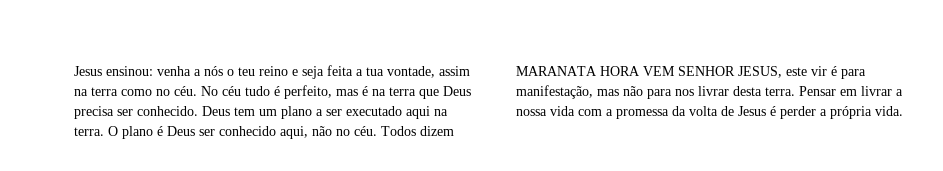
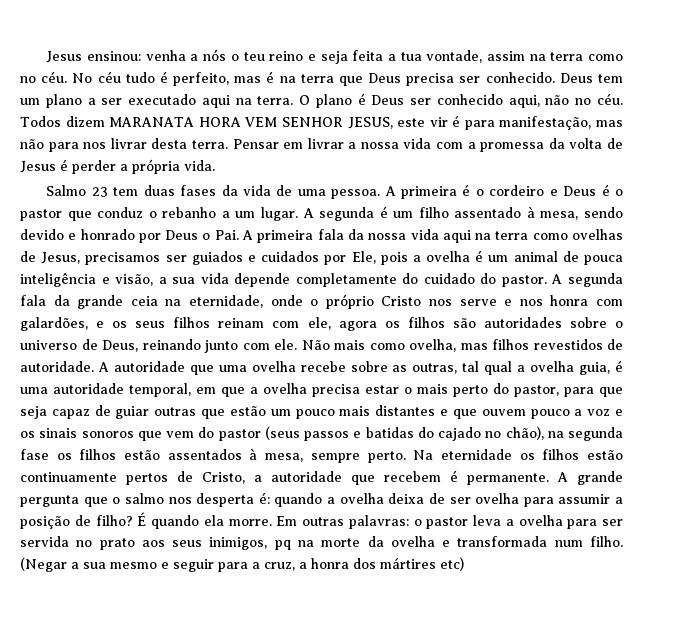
(903, 111) none -> [46,184,623,199] [20,206,623,221] [20,229,623,243] [20,250,623,265] [20,272,624,287] [20,294,624,309] [20,317,623,331] [20,339,623,353] [20,360,623,375] [20,383,623,397] [20,405,624,419] [20,426,623,441] [20,448,623,463] [20,470,623,485] [20,492,623,507] [20,512,623,529] [20,536,623,550] [20,557,464,572] // Salmo 23 tem duas fases da vida de uma pessoa. A primeira é o cordeiro e Deus é o pastor que conduz o rebanho a um lugar. A segunda é um filho assentado à mesa, sendo devido e honrado por Deus o Pai. A primeira fala da nossa vida aqui na terra como ovelhas de Jesus, precisamos ser guiados e cuidados por Ele, pois a ovelha é um animal de pouca inteligência e visão, a sua vida depende completamente do cuidado do pastor. A segunda fala da grande ceia na eternidade, onde o próprio Cristo nos serve e nos honra com galardões, e os seus filhos reinam com ele, agora os filhos são autoridades sobre o universo de Deus, reinando junto com ele. Não mais como ovelha, mas filhos revestidos de autoridade. A autoridade que uma ovelha recebe sobre as outras, tal qual a ovelha guia, é uma autoridade temporal, em que a ovelha precisa estar o mais perto do pastor, para que seja capaz de guiar outras que estão um pouco mais distantes e que ouvem pouco a voz e os sinais sonoros que vem do pastor (seus passos e batidas do cajado no chão), na segunda fase os filhos estão assentados à mesa, sempre perto. Na eternidade os filhos estão continuamente pertos de Cristo, a autoridade que recebem é permanente. A grande pergunta que o salmo nos desperta é: quando a ovelha deixa de ser ovelha para assumir a posição de filho? É quando ela morre. Em outras palavras: o pastor leva a ovelha para ser servida no prato aos seus inimigos, pq na morte da ovelha e transformada num filho. (Negar a sua mesmo e seguir para a cruz, a honra dos mártires etc)

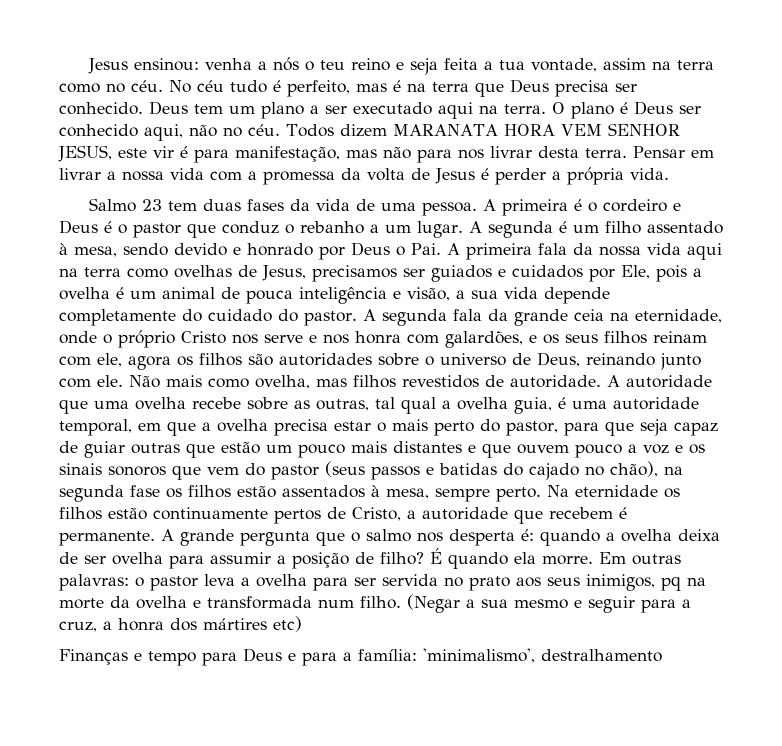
(464, 564) none -> [59,648,662,666] // Finanças e tempo para Deus e para a família: 'minimalismo', destralhamento

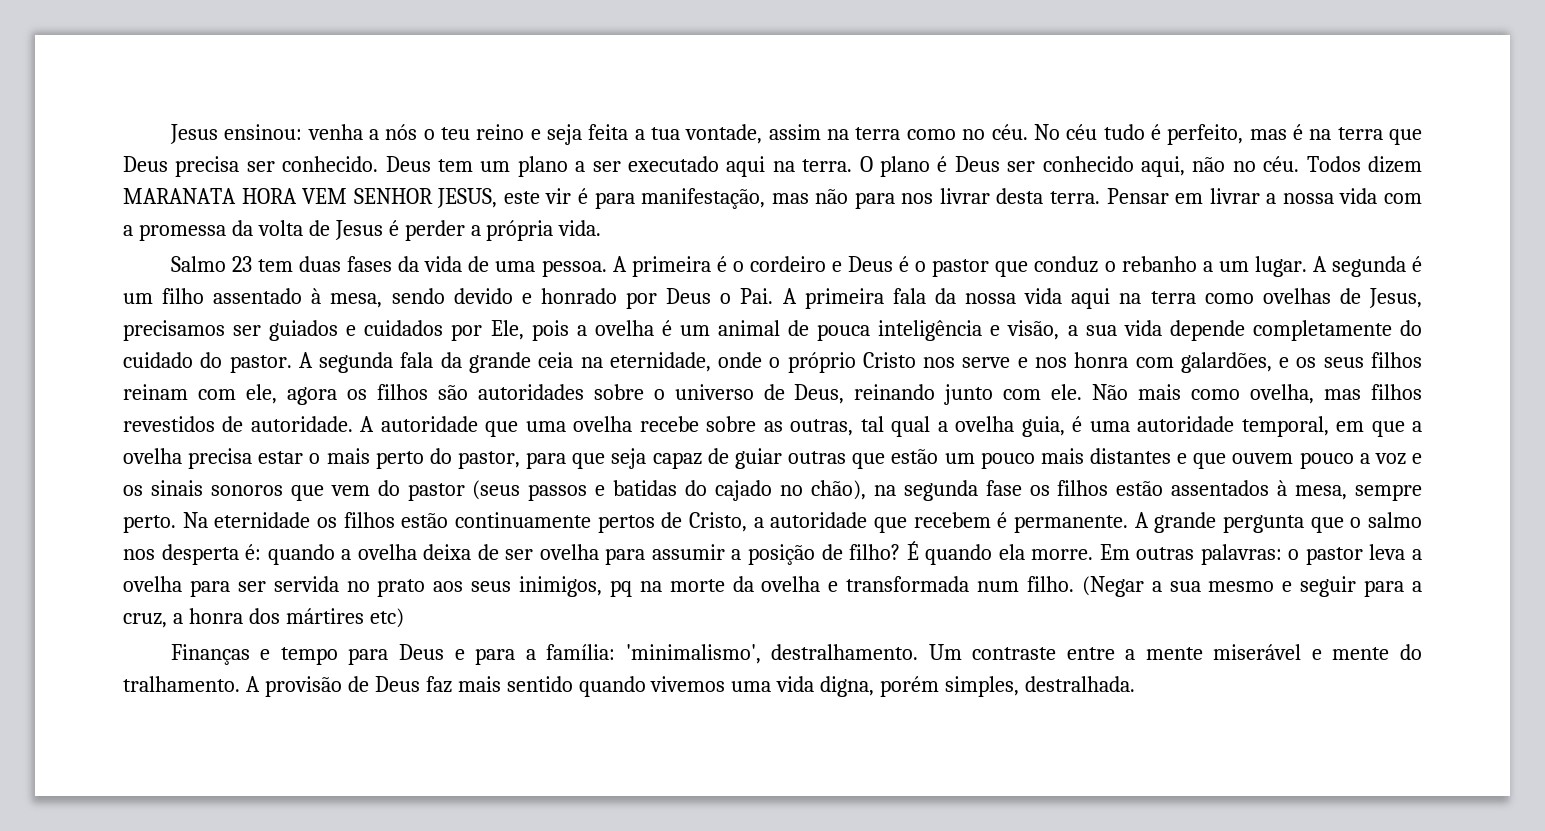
[541,649,662,662] destralhamento -> [771,644,1422,660] [123,676,1136,697] destralhamento. Um contraste entre a mente miserável e mente do tralhamento. A provisão de Deus faz mais sentido quando vivemos uma vida digna, porém simples, destralhada.

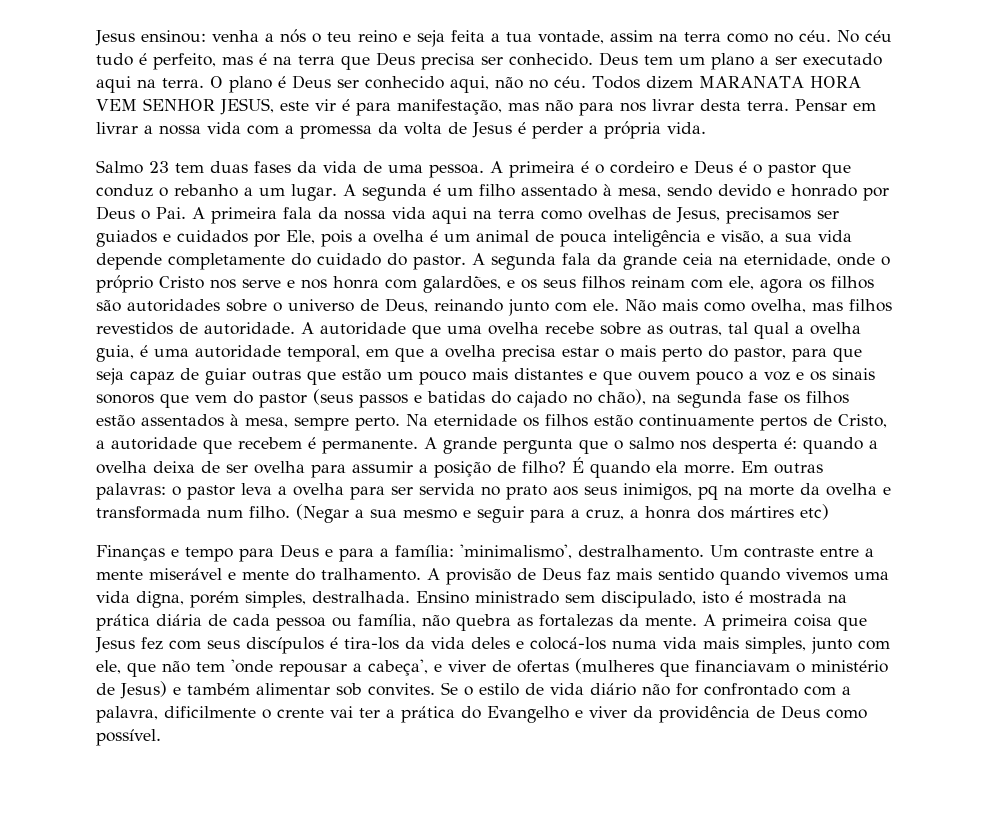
(1136, 684) none -> [416,591,847,608] [96,614,867,631] [95,637,890,654] [96,658,888,677] [96,681,851,699] [96,705,867,723] [96,729,161,746] Ensino ministrado sem discipulado, isto é mostrada na prática diária de cada pessoa ou família, não quebra as fortalezas da mente. A primeira coisa que Jesus fez com seus discípulos é tira-los da vida deles e colocá-los numa vida mais simples, junto com ele, que não tem 'onde repousar a cabeça', e viver de ofertas (mulheres que financiavam o ministério de Jesus) e também alimentar sob convites. Se o estilo de vida diário não for confrontado com a palavra, dificilmente o crente vai ter a prática do Evangelho e viver da providência de Deus como possível.

